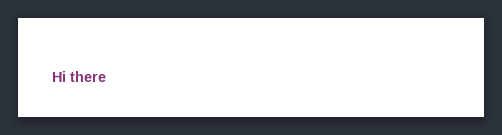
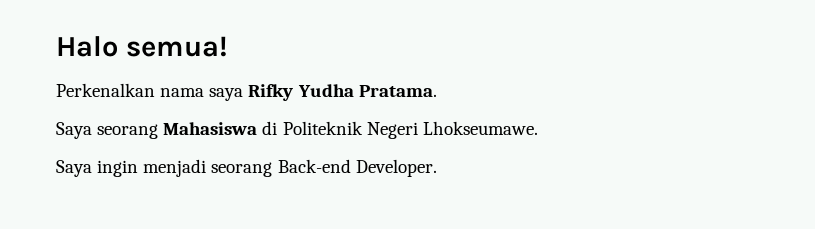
[52,71,106,82] Hi there -> [56,36,228,57] [56,83,437,101] [56,121,538,139] [56,159,437,177] Halo semua! // Perkenalkan nama saya Rifky Yudha Pratama. // Saya seorang Mahasiswa di Politeknik Negeri Lhokseumawe. // Saya ingin menjadi seorang Back-end Developer.

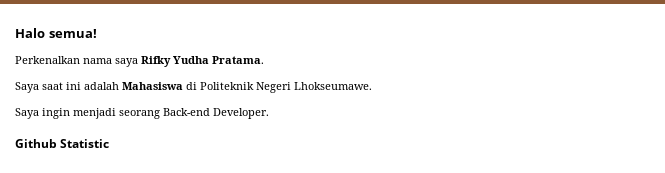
[97,124,159,139] seorang -> [42,82,119,90] saat ini adalah
(437, 168) none -> [15,139,110,148] // Github Statistic

